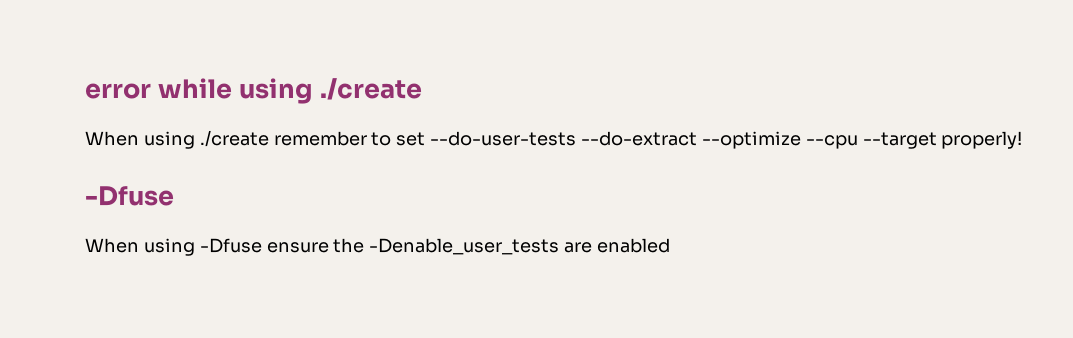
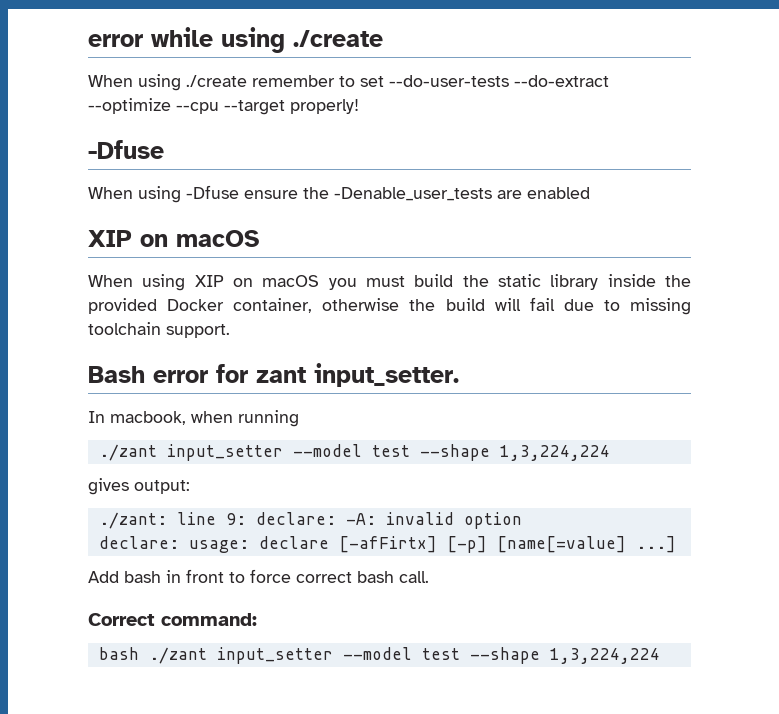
(671, 245) none -> [88,230,259,247] [88,274,691,291] [88,297,692,315] [88,322,230,338] [88,363,459,387] [88,410,299,427] [98,444,610,461] [88,478,190,495] [98,512,522,529] [98,536,676,553] [88,569,429,583] [88,613,257,626] [98,647,660,664] // XIP on macOS // When using XIP on macOS you must build the static library inside the provided Docker container, otherwise the build will fail due to missing toolchain support. // Bash error for zant input_setter. // In macbook, when running // ./zant input_setter --model test --shape 1,3,224,224 // gives output: // ./zant: line 9: declare: -A: invalid option // declare: usage: declare [-afFirtx] [-p] [name[=value] ...] // Add bash in front to force correct bash call. // Correct command: // bash ./zant input_setter --model test --shape 1,3,224,224

